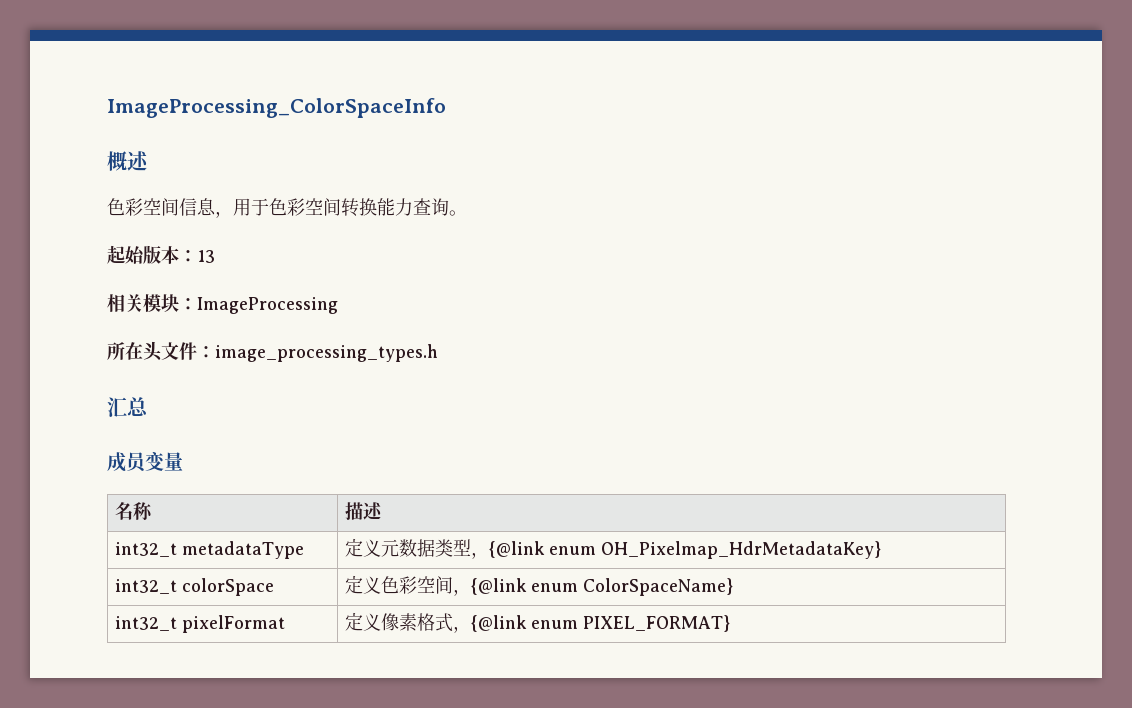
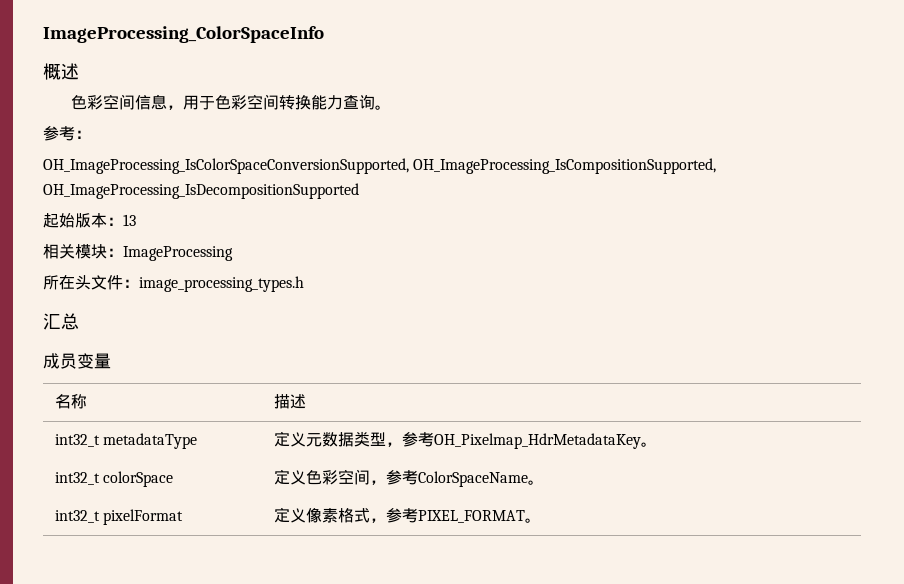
(467, 213) none -> [43,126,91,141] [43,158,717,174] [43,183,359,199] // 参考： // OH_ImageProcessing_IsColorSpaceConversionSupported, OH_ImageProcessing_IsCompositionSupported, OH_ImageProcessing_IsDecompositionSupported
[489,541,882,559] {@link enum OH_Pixelmap_HdrMetadataKey} -> [401,432,657,449] 参考OH_Pixelmap_HdrMetadataKey。
[471,578,734,596] {@link enum ColorSpaceName} -> [385,470,544,487] 参考ColorSpaceName。
[471,615,731,632] {@link enum PIXEL_FORMAT} -> [385,508,541,523] 参考PIXEL_FORMAT。

